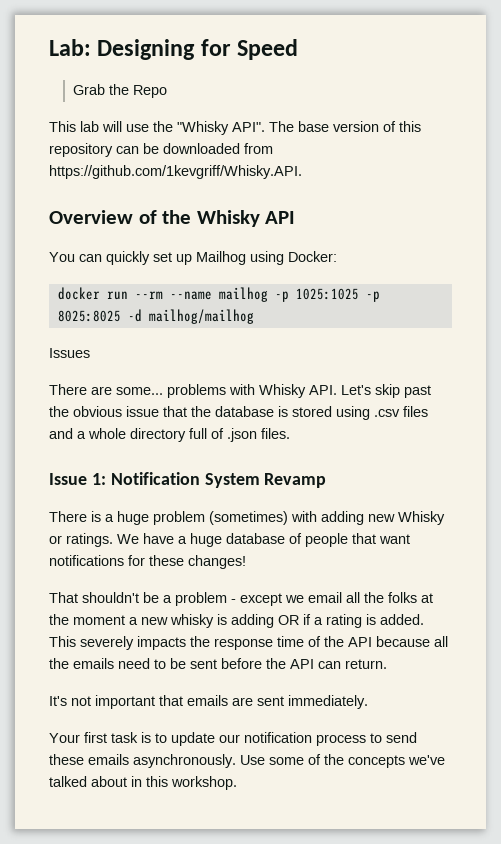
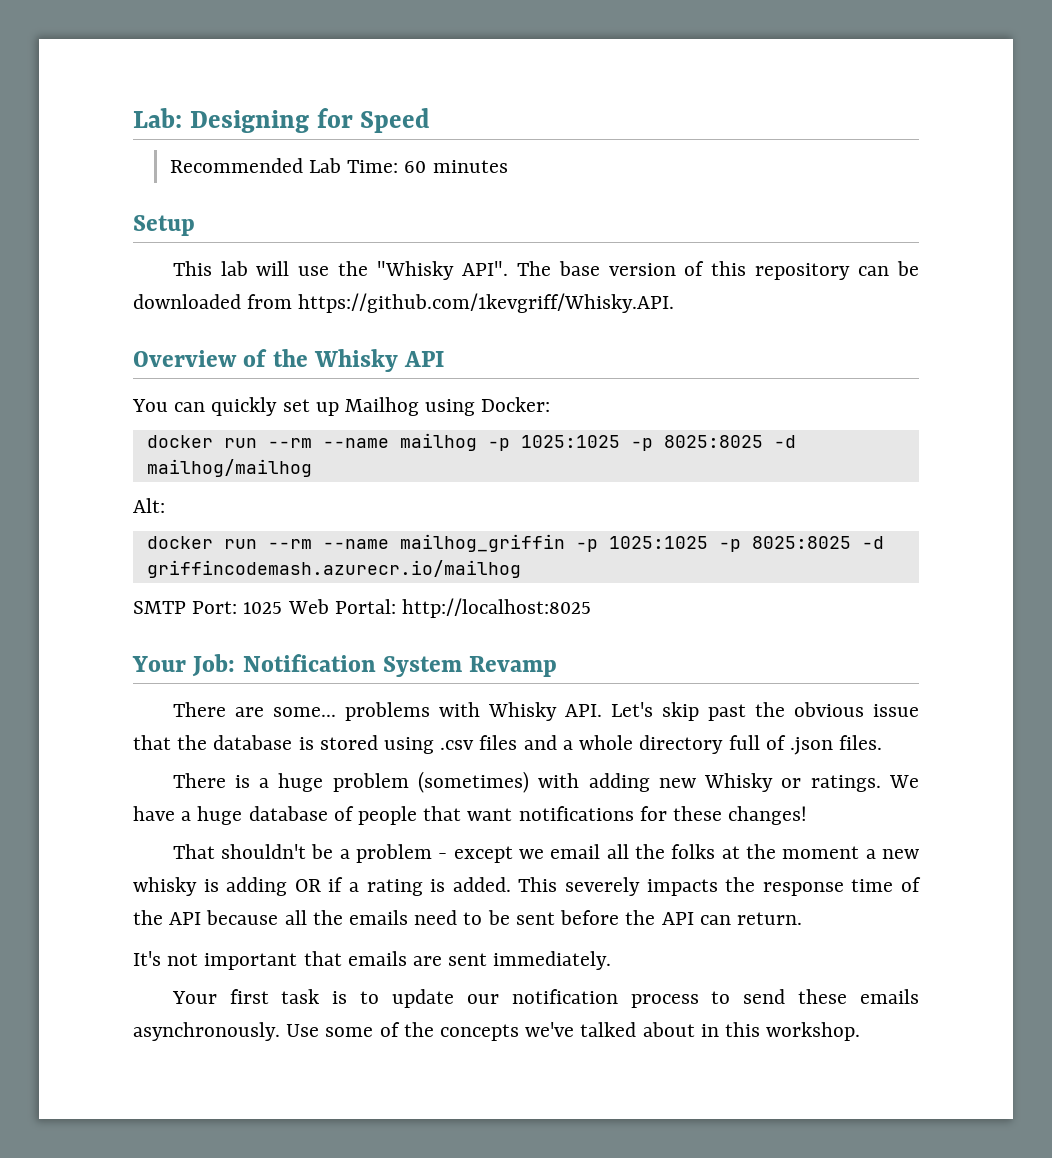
[72,84,167,98] Grab the Repo -> [169,158,508,173] [133,215,195,236] Recommended Lab Time: 60 minutes // Setup
[49,348,90,358] Issues -> [133,498,165,513] [146,534,884,552] [146,560,521,578] [133,598,592,618] [132,654,558,677] Alt: // docker run --rm --name mailhog_griffin -p 1025:1025 -p 8025:8025 -d griffincodemash.azurecr.io/mailhog // SMTP Port: 1025 Web Portal: http://localhost:8025 // Your Job: Notification System Revamp
[49,472,327,488] // Issue 1: Notification System Revamp -> (883, 742) none

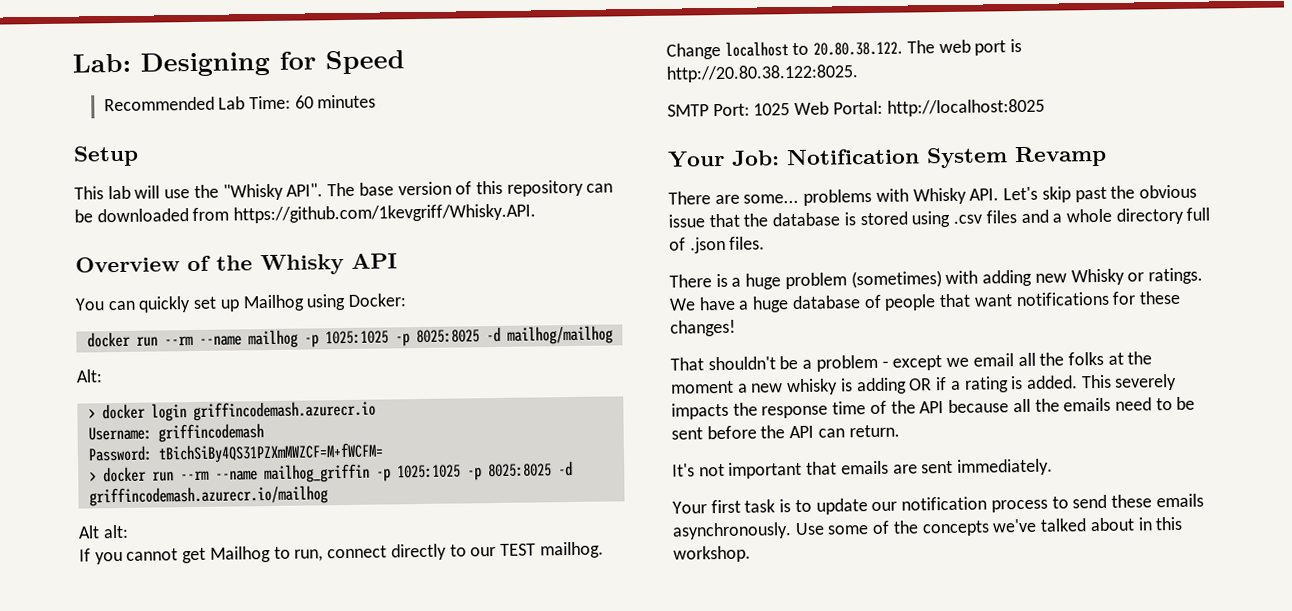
(165, 505) none -> [87,400,376,422] [87,423,264,443] [87,442,384,464] [88,471,97,482] > docker login griffincodemash.azurecr.io // Username: griffincodemash // Password: tBichSiBy4QS31PZXmMWZCF=M+fWCFM= // >
(521, 569) none -> [78,524,129,539] [79,541,604,565] [666,38,1023,60] [666,64,859,83] // Alt alt: // If you cannot get Mailhog to run, connect directly to our TEST mailhog. Change localhost to 20.80.38.122. The web port is http://20.80.38.122:8025.

